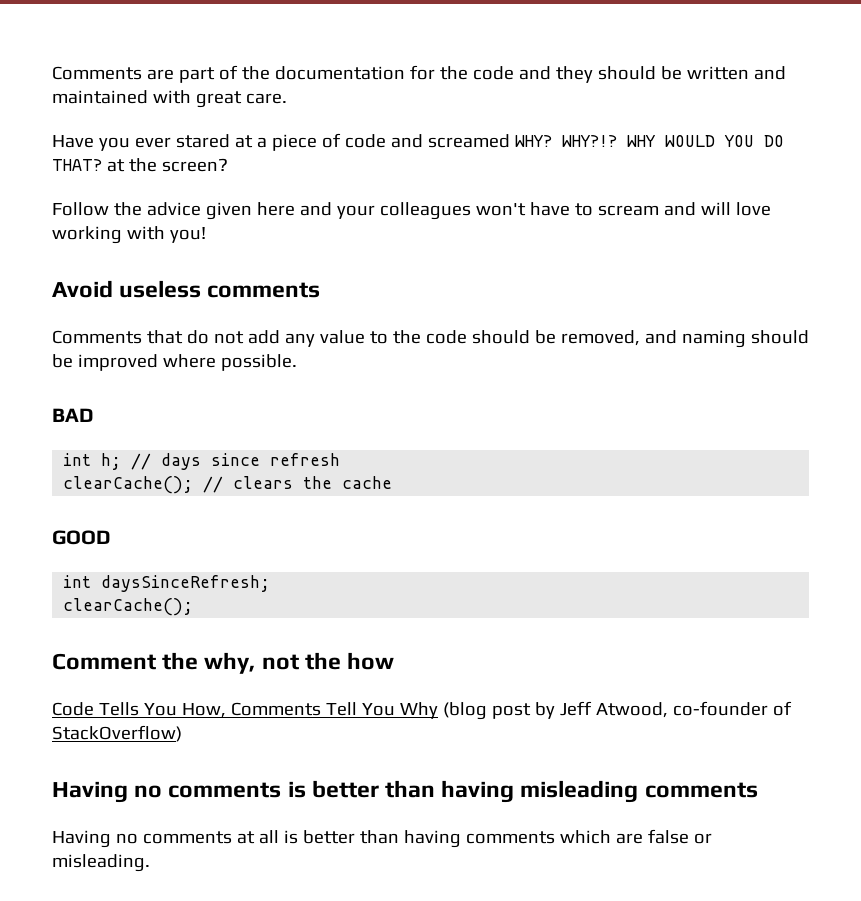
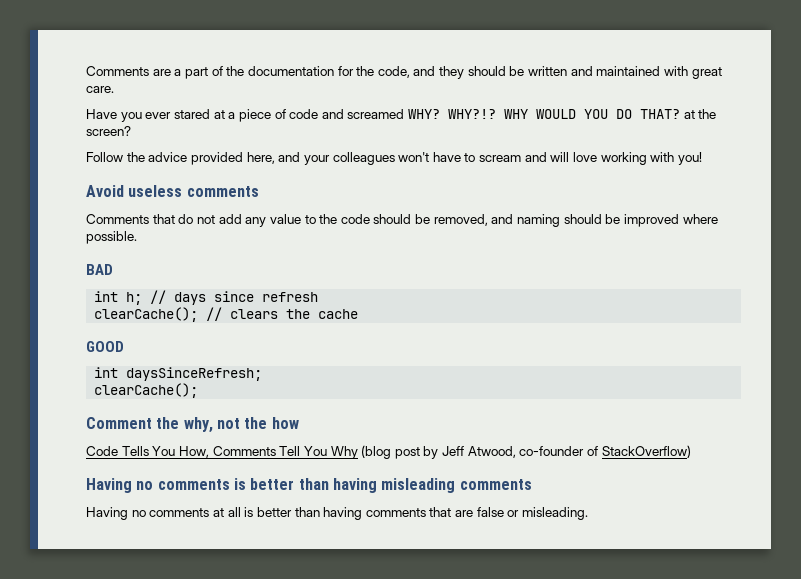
(174, 74) none -> [174,69,182,76] a
[472,66,514,80] code -> [377,66,410,78] code,
[205,202,295,220] given here -> [190,152,275,165] provided here,
[559,830,611,844] which -> [429,507,452,517] that

